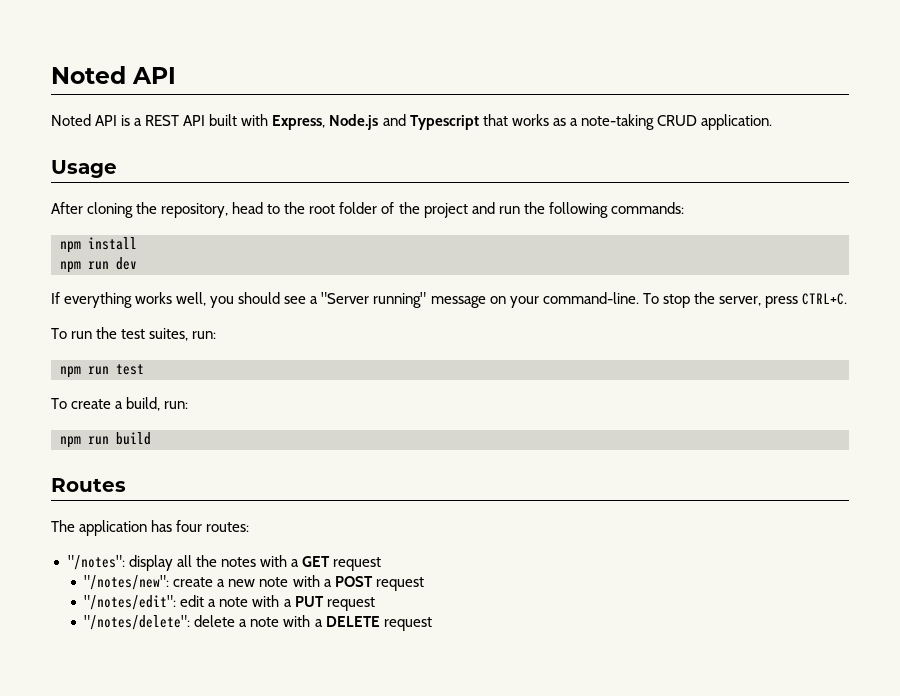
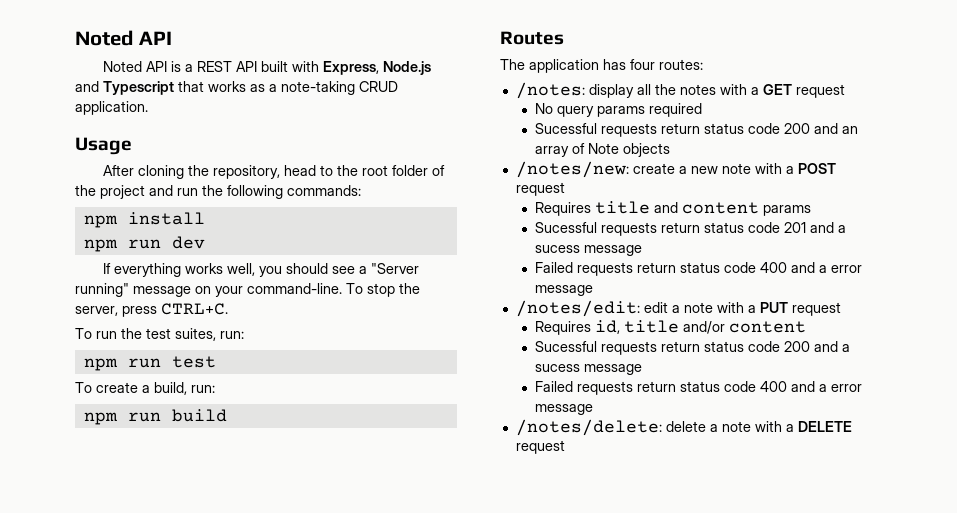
[67,555,125,570] "/notes": -> [515,82,585,99] /notes:
[84,575,170,590] "/notes/new": -> [535,103,703,117] [535,123,859,137] [535,143,671,157] [515,161,629,178] No query params required // Sucessful requests return status code 200 and an array of Note objects // /notes/new:
[84,595,177,610] "/notes/edit": -> [535,201,812,216] [535,222,847,236] [535,245,643,256] [535,262,863,276] [535,285,594,296] [515,300,640,317] Requires title and content params // Sucessful requests return status code 201 and a sucess message // Failed requests return status code 400 and a error message // /notes/edit:
[84,615,191,630] "/notes/delete": -> [535,320,807,335] [535,341,851,355] [535,364,643,375] [535,381,863,395] [535,404,594,415] [515,419,662,436] Requires id, title and/or content // Sucessful requests return status code 200 and a sucess message // Failed requests return status code 400 and a error message // /notes/delete:

